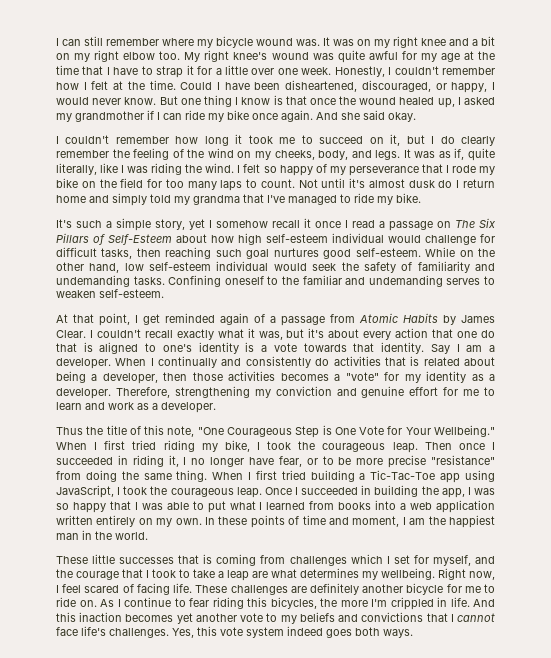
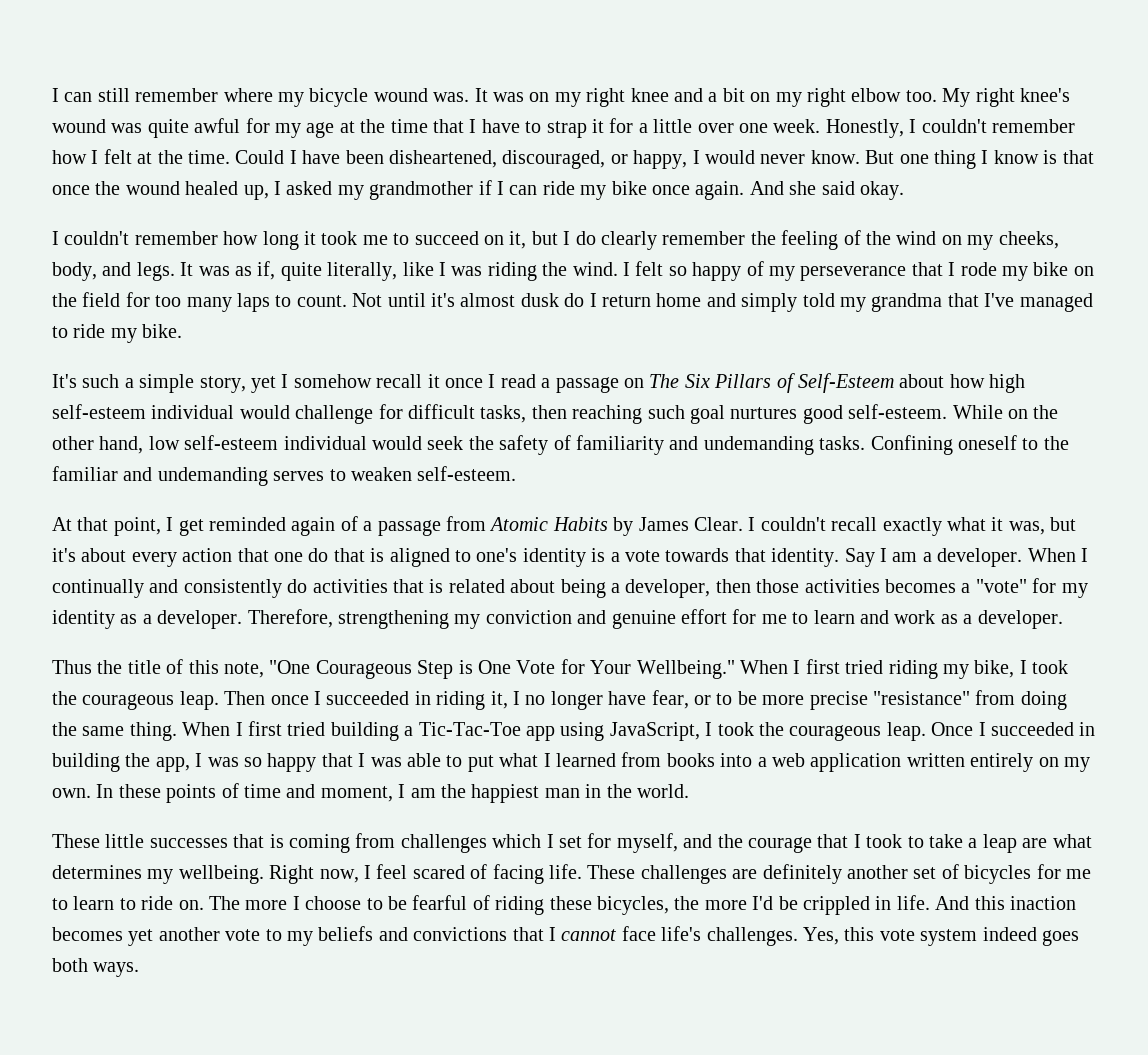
[406,583,496,595] [56,597,267,609] bicycle for me to ride on. As I continue to fear riding this -> [913,864,1091,884] [52,895,592,915] set of bicycles for me to learn to ride on. The more I choose to be fearful of riding these
[371,599,387,607] I'm -> [752,896,798,910] I'd be

